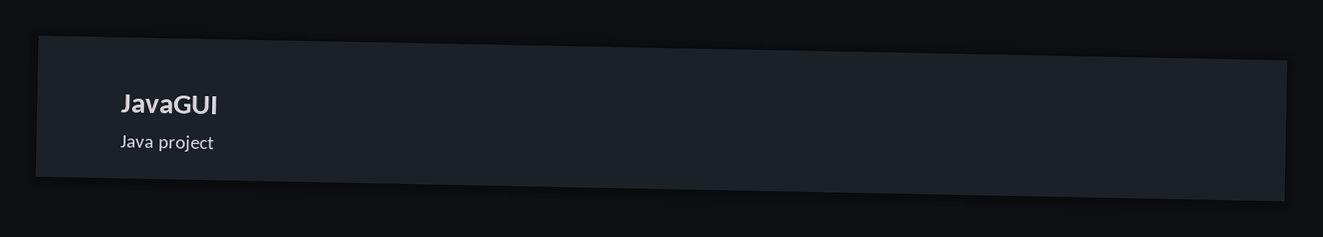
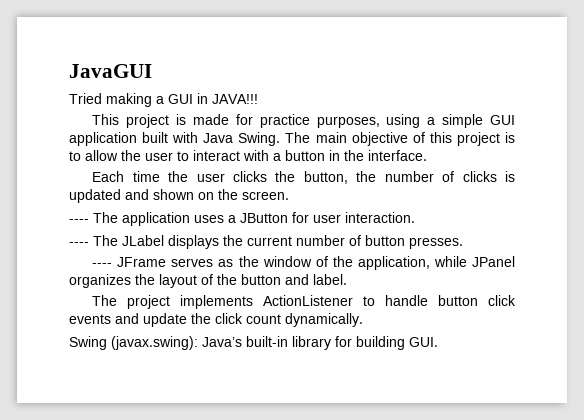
[120,135,215,153] Java project -> [69,93,258,107] [92,114,515,128] [69,132,515,146] [69,150,427,161] [92,171,515,184] [69,189,289,203] [69,212,415,226] [69,235,463,249] [92,256,515,270] [69,274,347,288] [92,295,516,309] [69,313,363,327] [69,336,438,350] Tried making a GUI in JAVA!!! // This project is made for practice purposes, using a simple GUI application built with Java Swing. The main objective of this project is to allow the user to interact with a button in the interface. // Each time the user clicks the button, the number of clicks is updated and shown on the screen. // ---- The application uses a JButton for user interaction. // ---- The JLabel displays the current number of button presses. // ---- JFrame serves as the window of the application, while JPanel organizes the layout of the button and label. // The project implements ActionListener to handle button click events and update the click count dynamically. // Swing (javax.swing): Java’s built-in library for building GUI.

